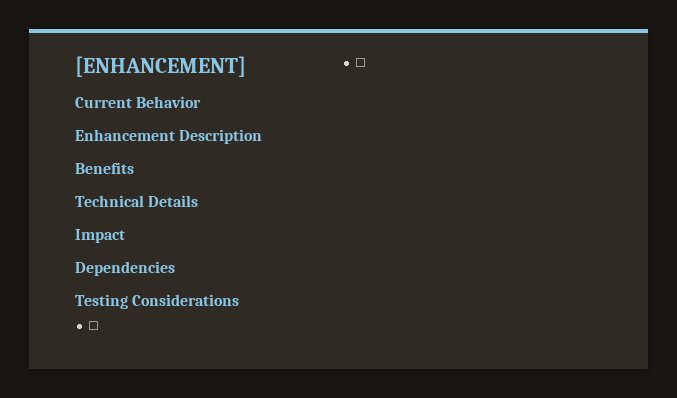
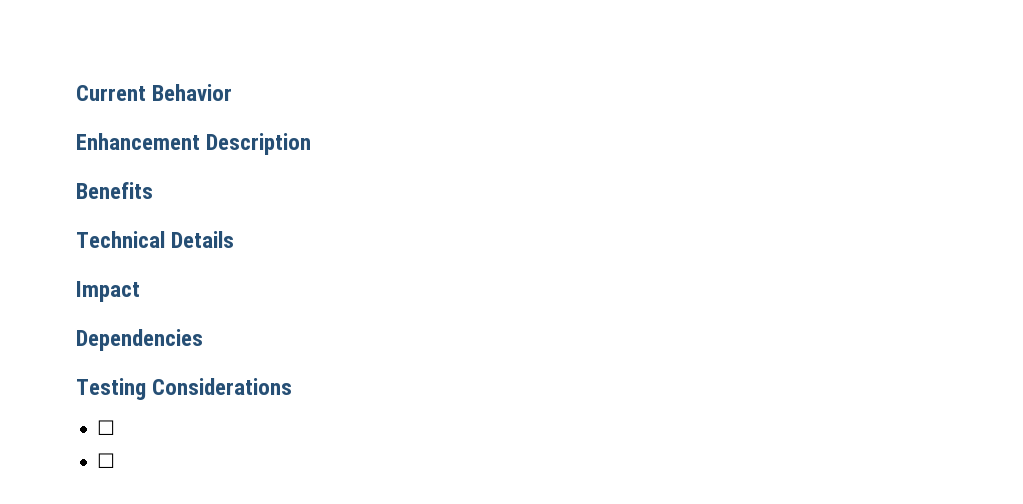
[75,56,246,77] [ENHANCEMENT] // -> (76, 93) none

